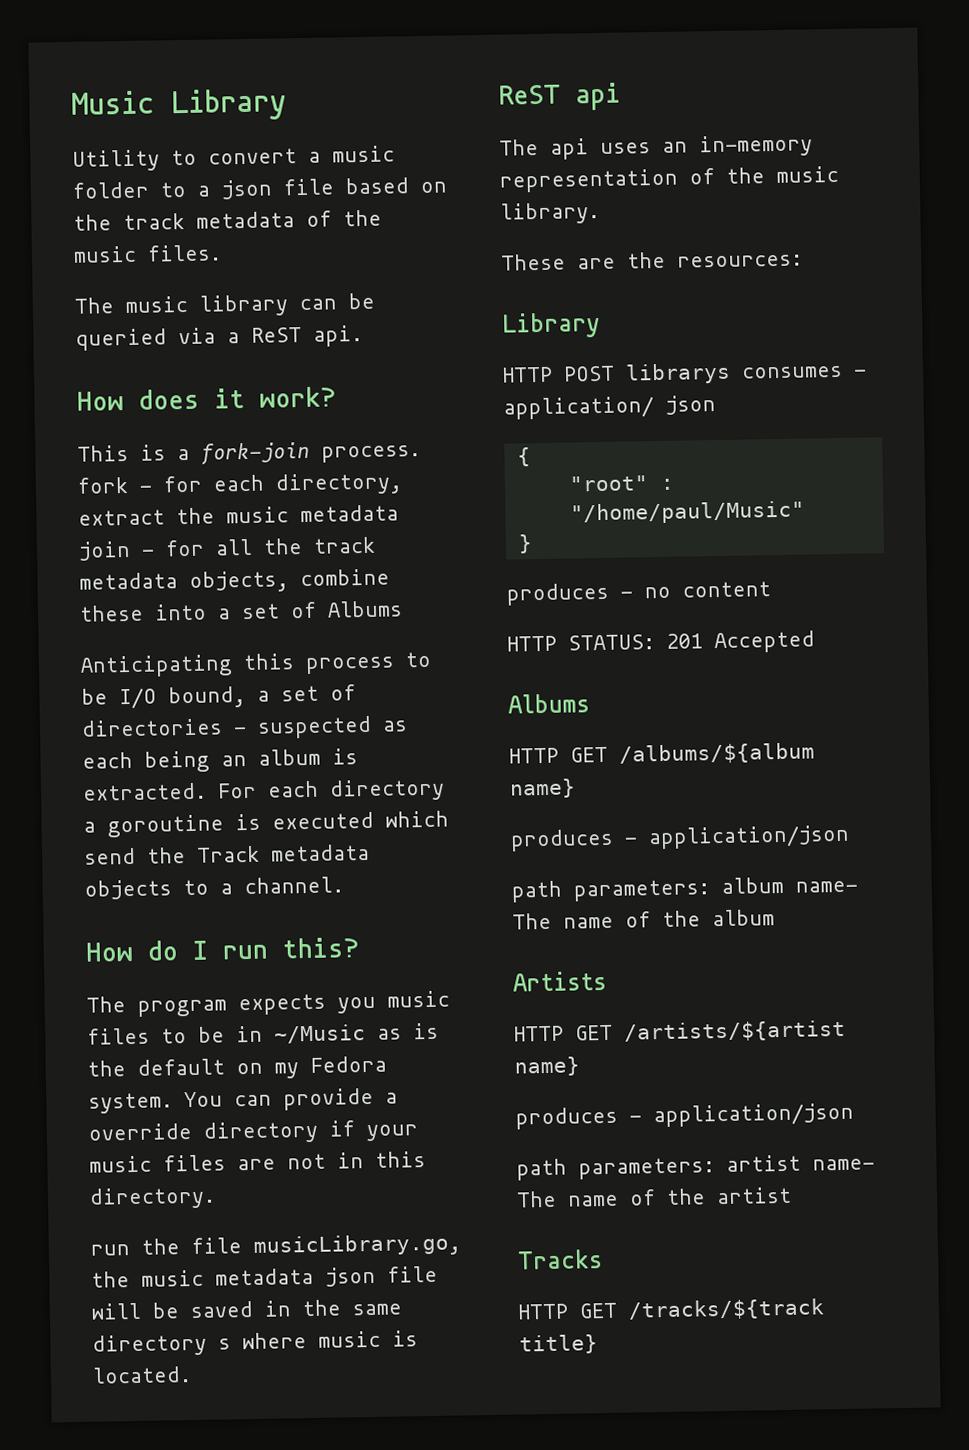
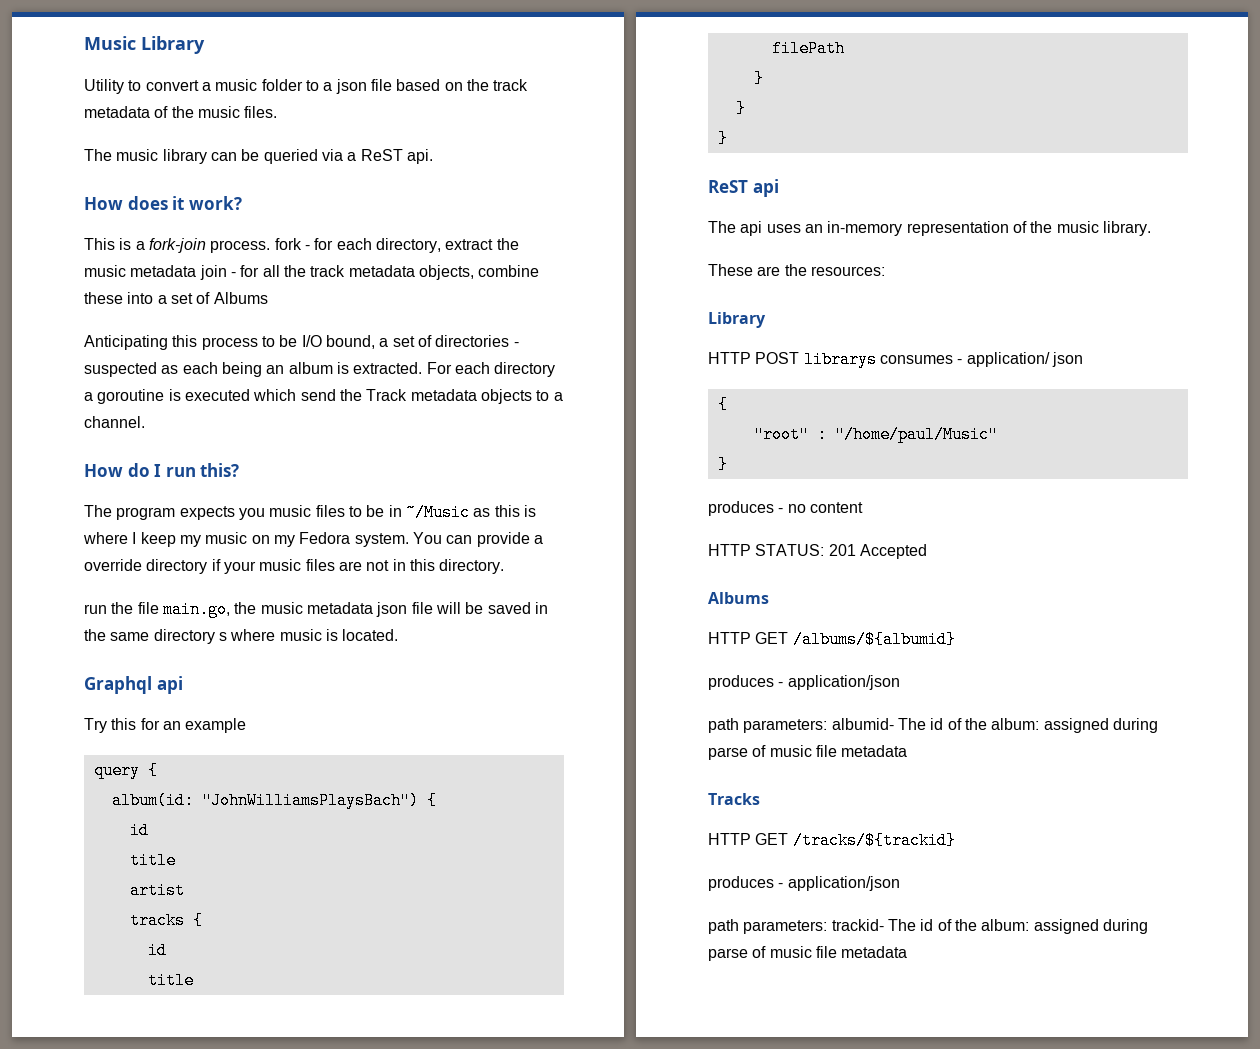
[413,1022,439,1040] [87,1058,225,1077] is the default -> [494,505,536,517] [83,532,248,547] this is where I keep my music
[253,1233,461,1258] musicLibrary.go, -> [162,601,230,618] main.go,
(192, 1375) none -> [84,676,183,694] [84,718,247,733] [93,762,158,779] [111,792,437,809] [129,822,149,839] [129,852,176,869] [129,882,185,899] [129,912,203,929] [147,942,167,959] [147,972,194,989] [771,40,845,57] [753,70,764,87] [735,100,746,117] [717,130,728,147] // Graphql api // Try this for an example // query { // album(id: "JohnWilliamsPlaysBach") { // id // title // artist // tracks { // id // title // filePath // } // } // }
[619,742,815,765] [509,778,576,799] [510,824,850,852] [511,876,858,903] [512,909,775,930] [513,970,607,992] [514,1019,846,1043] [514,1056,580,1077] [515,1102,854,1130] [516,1154,875,1181] [516,1186,792,1208] [517,1249,603,1270] [518,1298,825,1321] [519,1334,598,1355] /albums/${album name} // produces - application/json // path parameters: album name- The name of the album // Artists // HTTP GET /artists/${artist name} // produces - application/json // path parameters: artist name- The name of the artist // Tracks // HTTP GET /tracks/${track title} -> [792,631,956,648] [708,675,900,690] [708,718,1158,733] [708,745,908,760] [708,793,760,805] [708,832,956,849] [708,876,900,891] [708,919,1148,934] [708,946,908,961] /albums/${albumid} // produces - application/json // path parameters: albumid- The id of the album: assigned during parse of music file metadata // Tracks // HTTP GET /tracks/${trackid} // produces - application/json // path parameters: trackid- The id of the album: assigned during parse of music file metadata

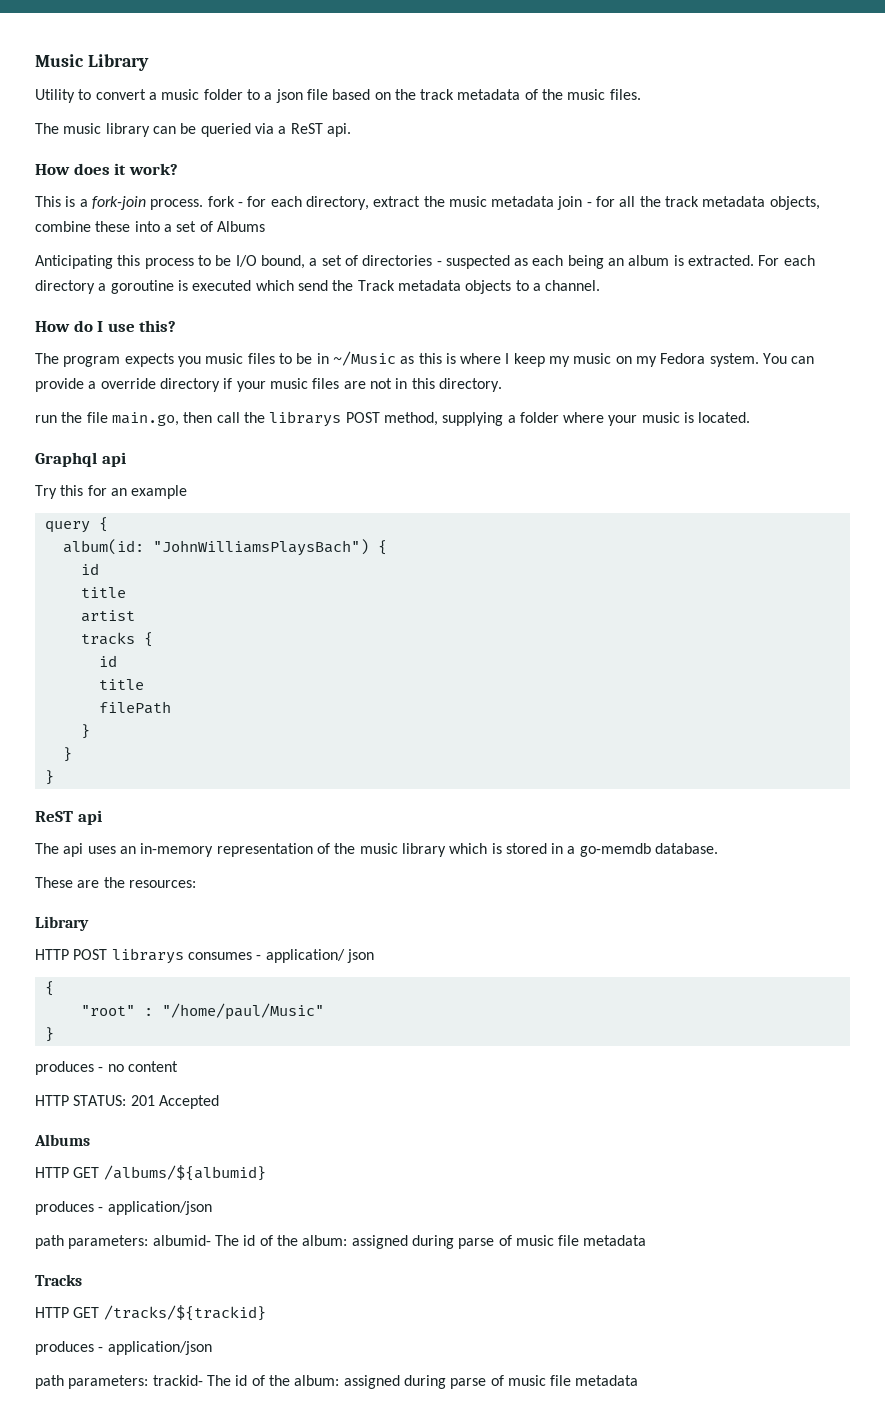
[165,467,196,477] run -> [107,323,135,332] use
[234,602,548,617] [84,629,276,644] the music metadata json file will be saved in the same directory s where -> [183,411,638,427] then call the librarys POST method, supplying a folder where your
[1102,221,1151,236] library. -> [401,843,719,857] library which is stored in a go-memdb database.

